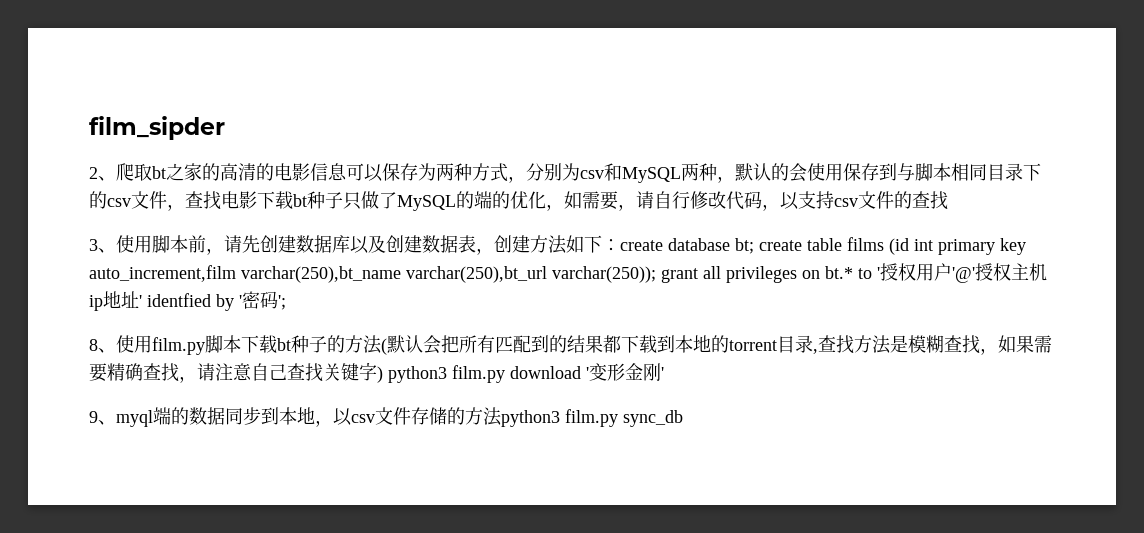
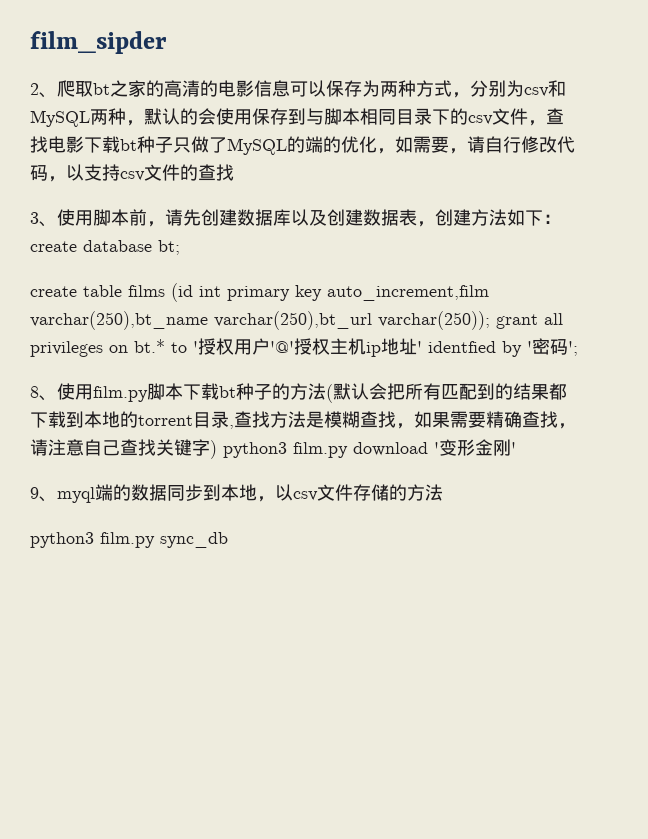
(754, 246) none -> (180, 247) //
(502, 416) none -> (443, 492) //

